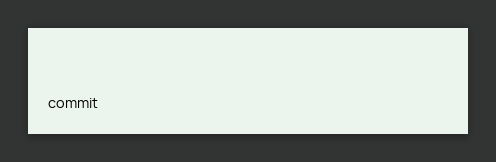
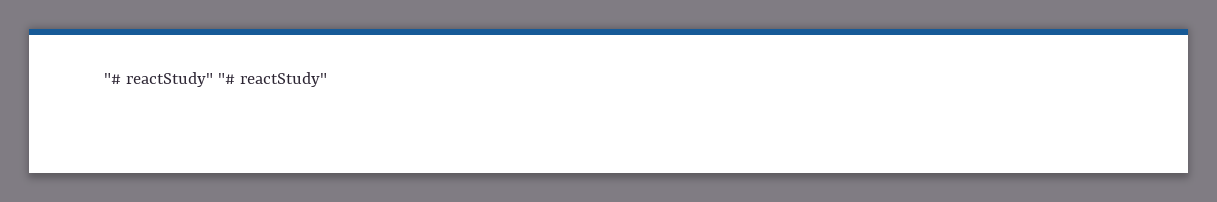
[48,98,98,108] commit -> [104,72,327,87] "# reactStudy" "# reactStudy"

